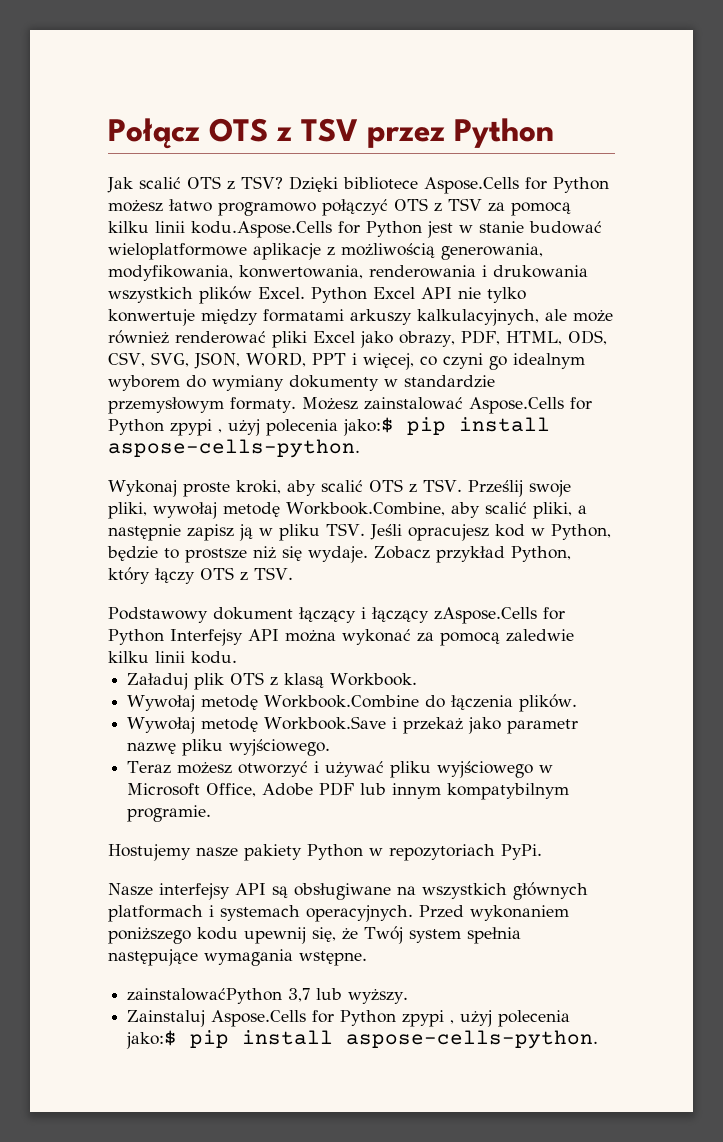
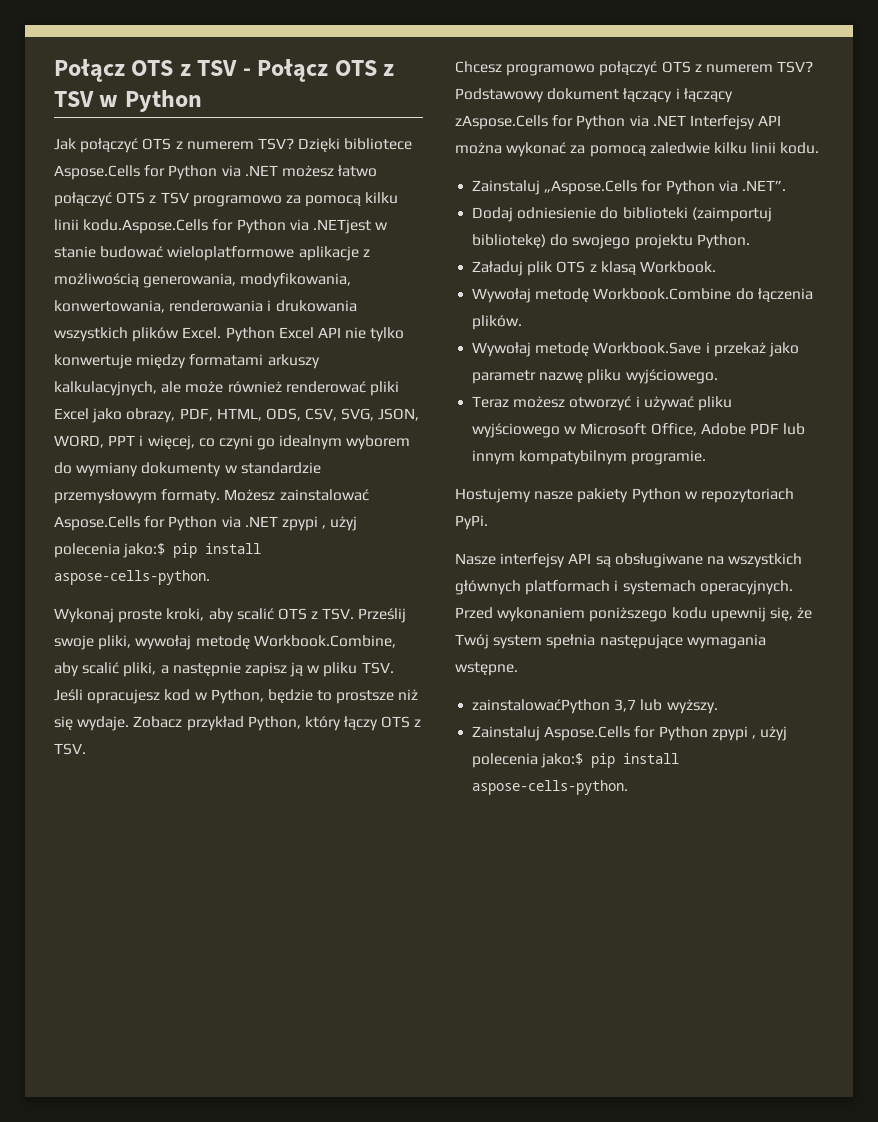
[108,118,445,149] Połącz OTS z TSV przez -> [54,59,395,82] [54,91,119,107] Połącz OTS z TSV - Połącz OTS z TSV w
[139,176,235,190] scalić OTS z -> [80,138,254,153] połączyć OTS z numerem
(609, 185) none -> [221,165,278,177] via .NET
[218,202,316,216] programowo -> (378, 171) none
(482, 204) none -> [192,195,282,207] programowo
[427,221,453,238] jest -> [289,219,371,234] via .NETjest
(164, 427) none -> [221,516,278,528] via .NET
(293, 573) none -> [455,61,814,76] Chcesz programowo połączyć OTS z numerem TSV?
(164, 637) none -> [629,115,686,127] via .NET
(237, 657) none -> [472,180,786,195] [472,207,772,222] [472,234,750,249] // Zainstaluj „Aspose.Cells for Python via .NET”. // Dodaj odniesienie do biblioteki (zaimportuj bibliotekę) do swojego projektu Python.

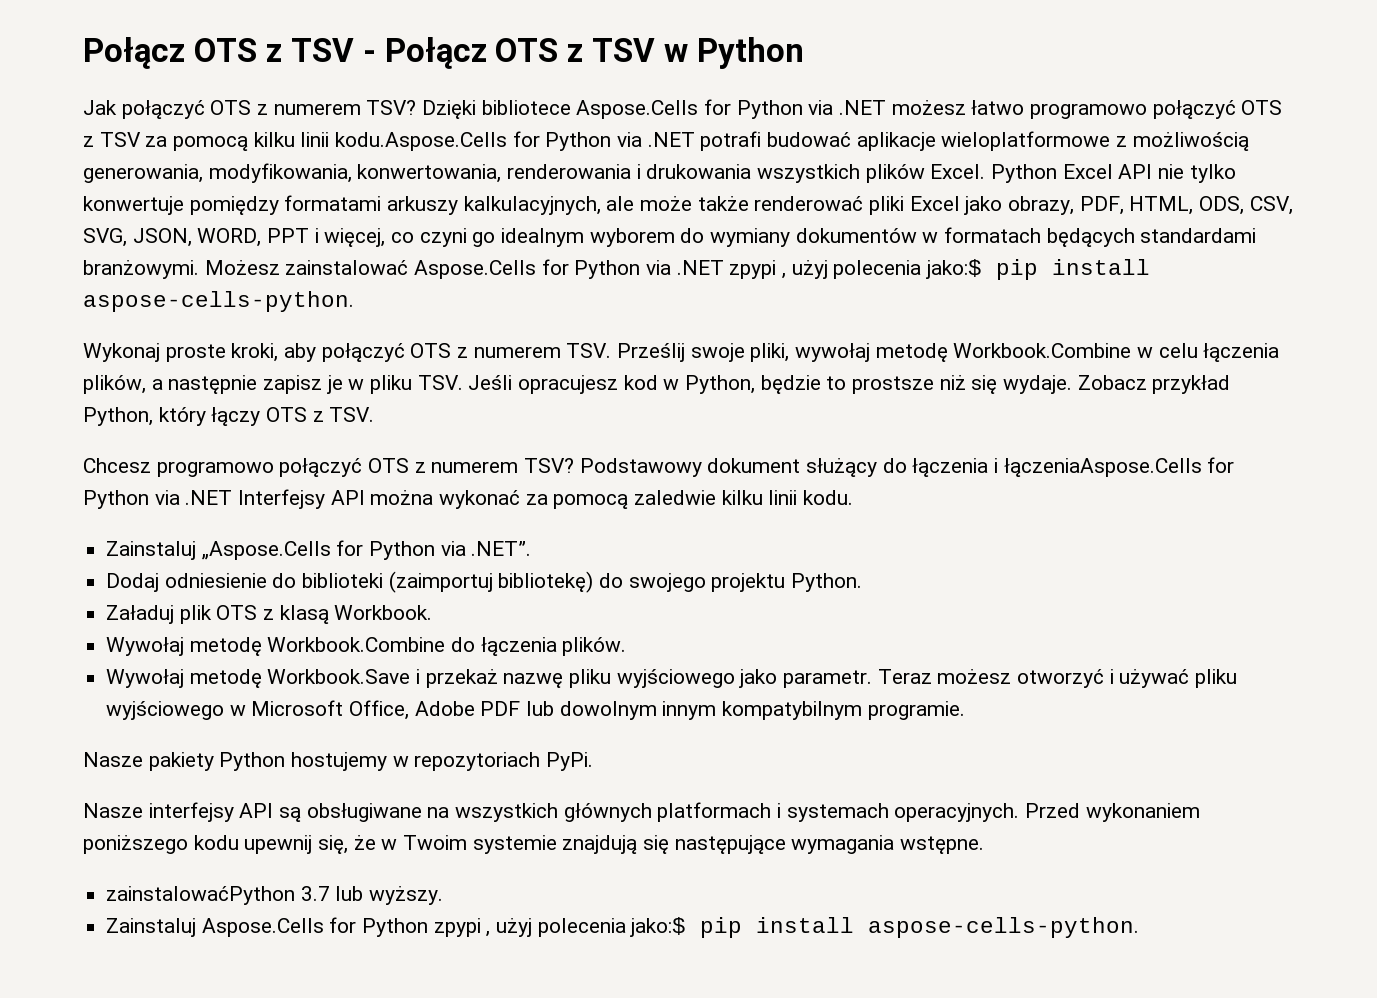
(378, 171) none -> [1030,103,1148,119] programowo
[192,195,282,207] programowo -> (141, 139) none
[312,219,389,234] [54,246,359,261] .NETjest w stanie budować wieloplatformowe aplikacje -> [647,131,1111,151] .NET potrafi budować aplikacje wieloplatformowe
[136,354,187,369] między -> [189,196,279,215] pomiędzy
[227,381,282,393] również -> [697,196,749,211] także
[141,462,321,477] [54,489,221,504] dokumenty w standardzie przemysłowym formaty. -> [795,227,1257,247] [83,260,199,279] dokumentów w formatach będących standardami branżowymi.
[236,608,319,620] scalić OTS z -> [321,343,561,362] połączyć OTS z numerem
[253,635,396,648] [54,662,157,677] Workbook.Combine, aby scalić pliki, -> [953,343,1280,362] [83,375,146,394] Workbook.Combine w celu łączenia plików,
[290,662,304,677] ją -> [326,375,343,394] je
[623,88,733,103] [455,115,548,130] łączący i łączący zAspose.Cells -> [806,458,1202,477] służący do łączenia i łączeniaAspose.Cells
[768,342,799,357] [472,369,718,384] jako parametr nazwę pliku wyjściowego. // -> [503,669,873,688] nazwę pliku wyjściowego jako parametr.
(806, 429) none -> [559,701,657,720] dowolnym
[455,488,574,503] Hostujemy nasze -> [83,752,143,767] Nasze
(681, 495) none -> [291,752,388,771] hostujemy
[455,634,596,649] Twój system spełnia -> [381,835,670,854] w Twoim systemie znajdują się
[614,699,637,712] 3,7 -> [300,886,330,901] 3.7

